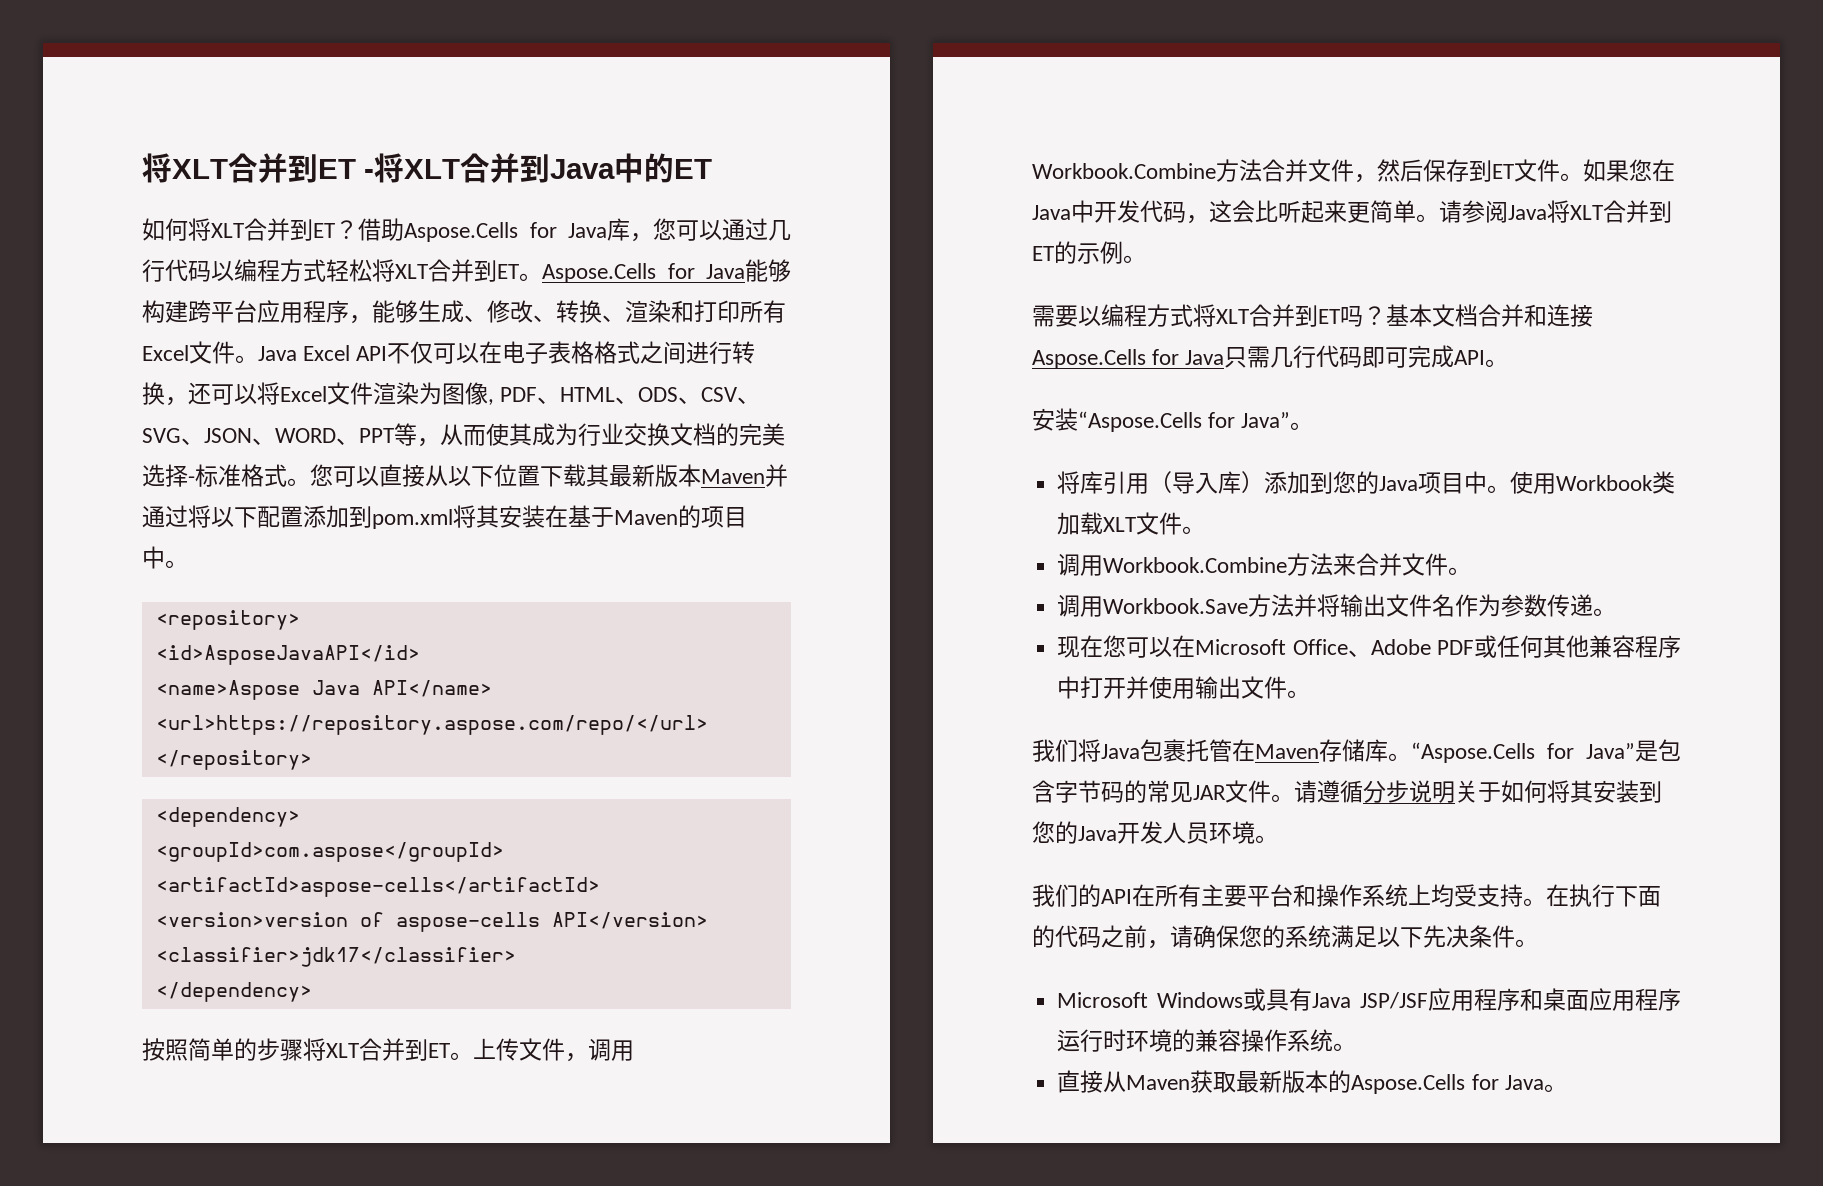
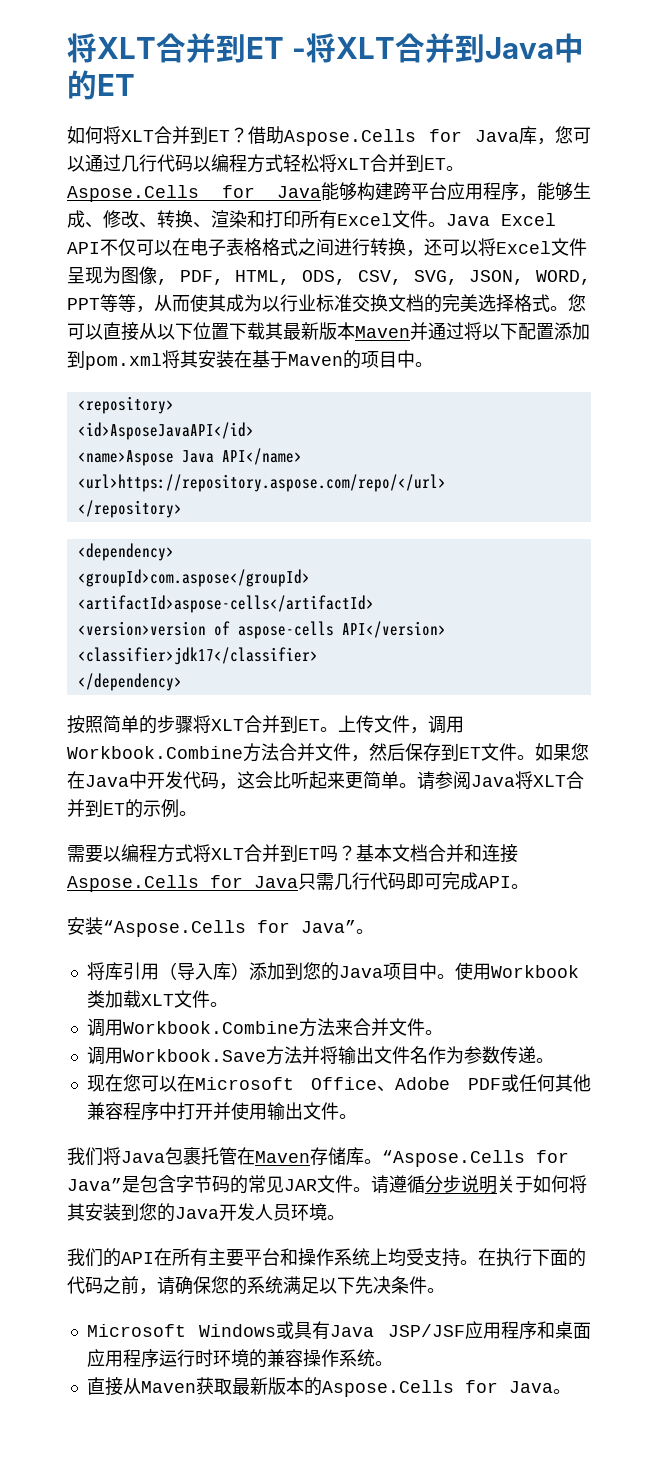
[373,382,419,405] 渲染 -> [67,267,103,284] 呈现
[500,387,761,404] [142,428,394,445] PDF、HTML、ODS、CSV、SVG、JSON、WORD、PPT -> [179,270,591,285] [67,294,118,312] PDF, HTML, ODS, CSV, SVG, JSON, WORD, PPT等
[578,423,624,446] 行业 -> [262,294,352,312] 以行业标准
[188,464,241,487] -标准 -> (514, 303) none

